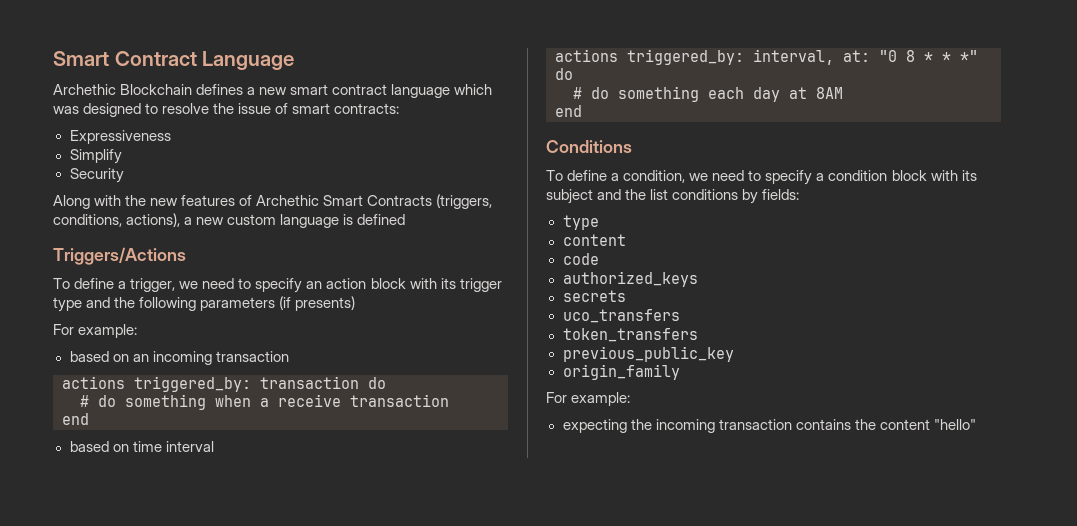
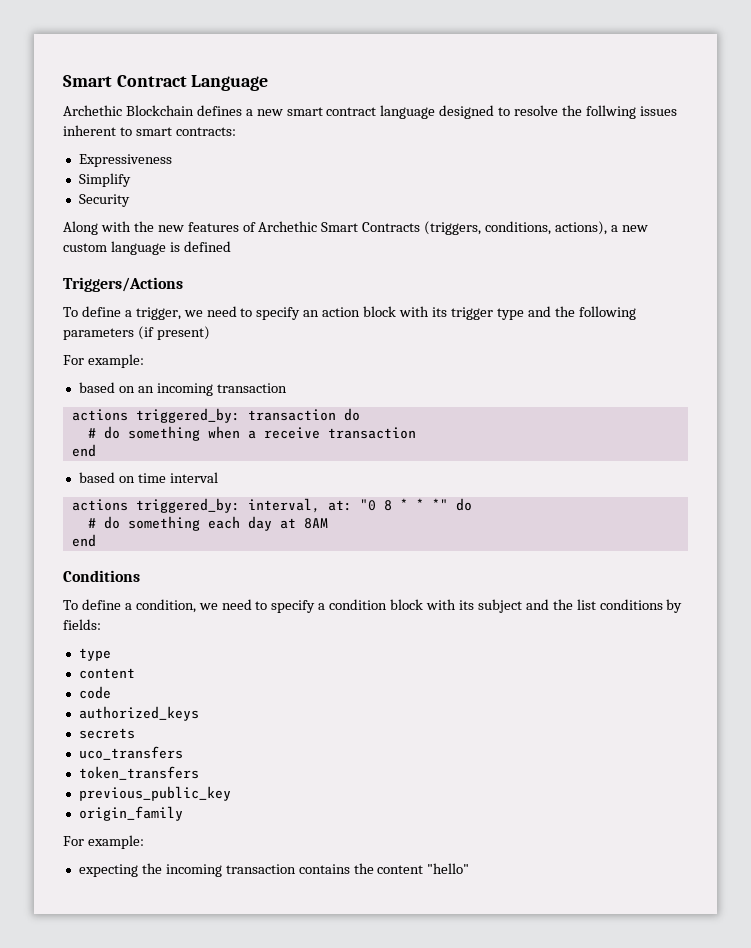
[454,84,493,95] [53,106,79,114] which was -> (436, 112) none
[238,103,289,114] issue of -> [585,105,677,119] [63,125,132,136] follwing issues inherent to
[295,296,356,311] presents) -> [156,326,210,340] present)

